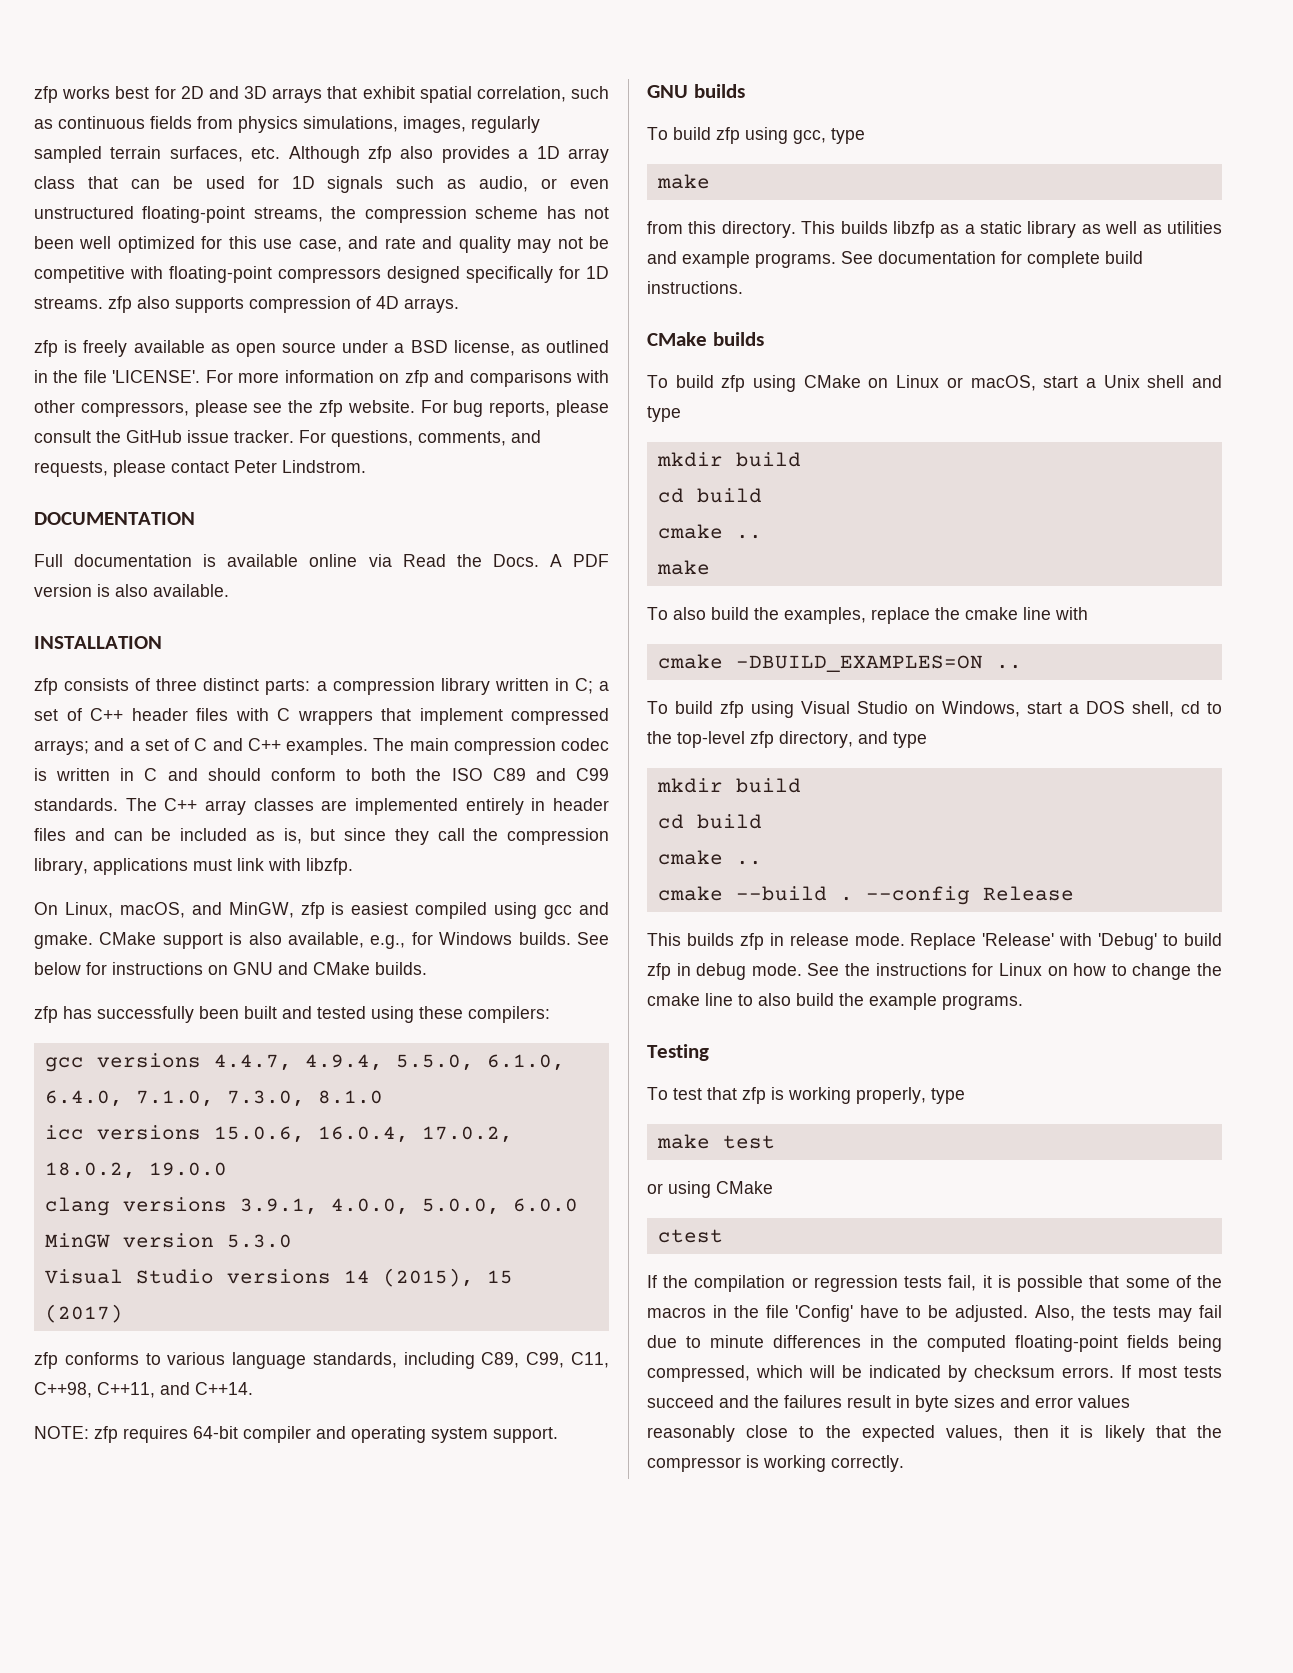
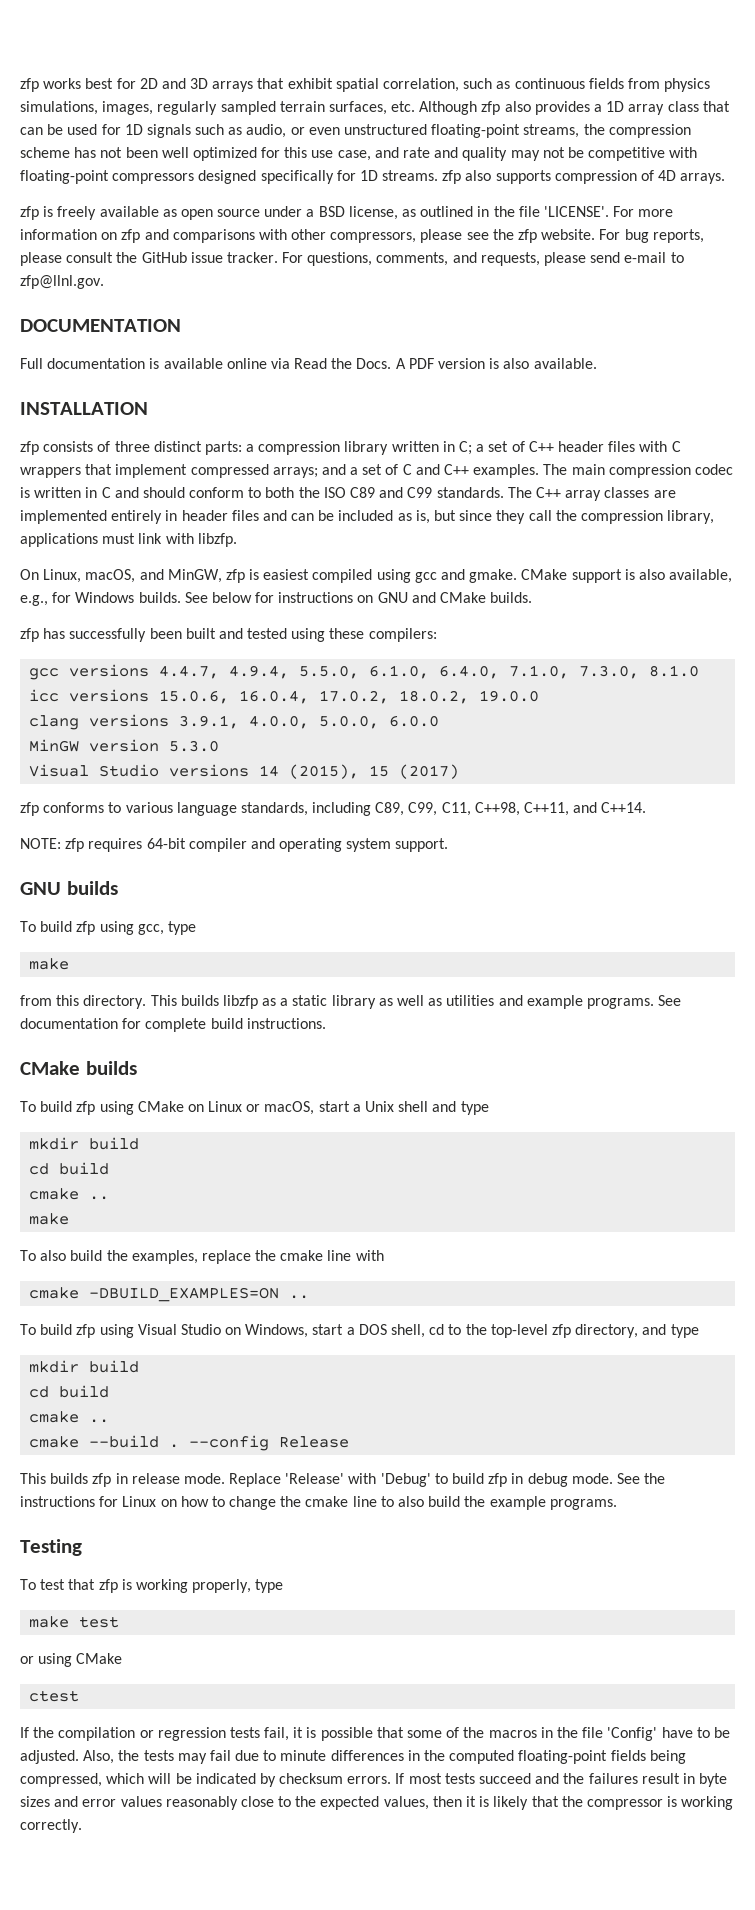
[171,460,366,473] contact Peter Lindstrom. -> [590,252,684,263] [20,275,104,289] send e-mail to zfp@llnl.gov.

